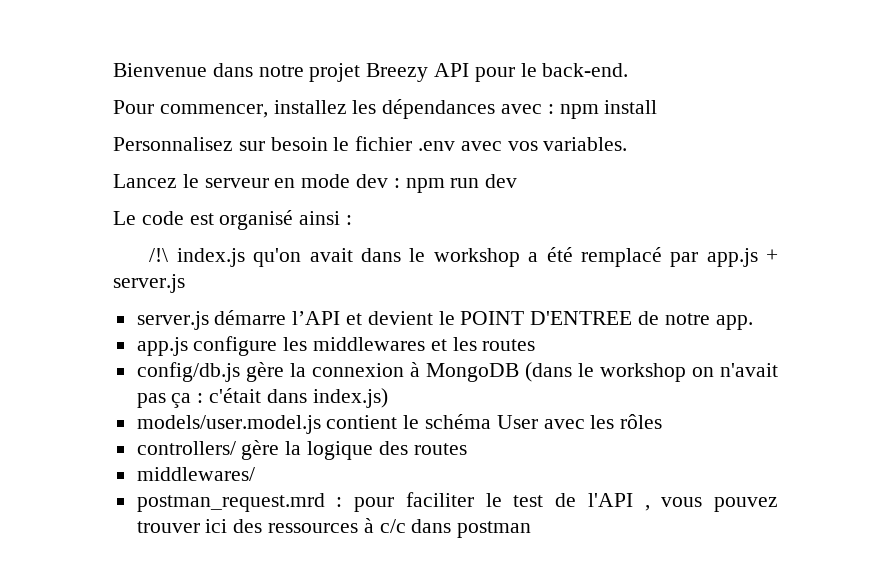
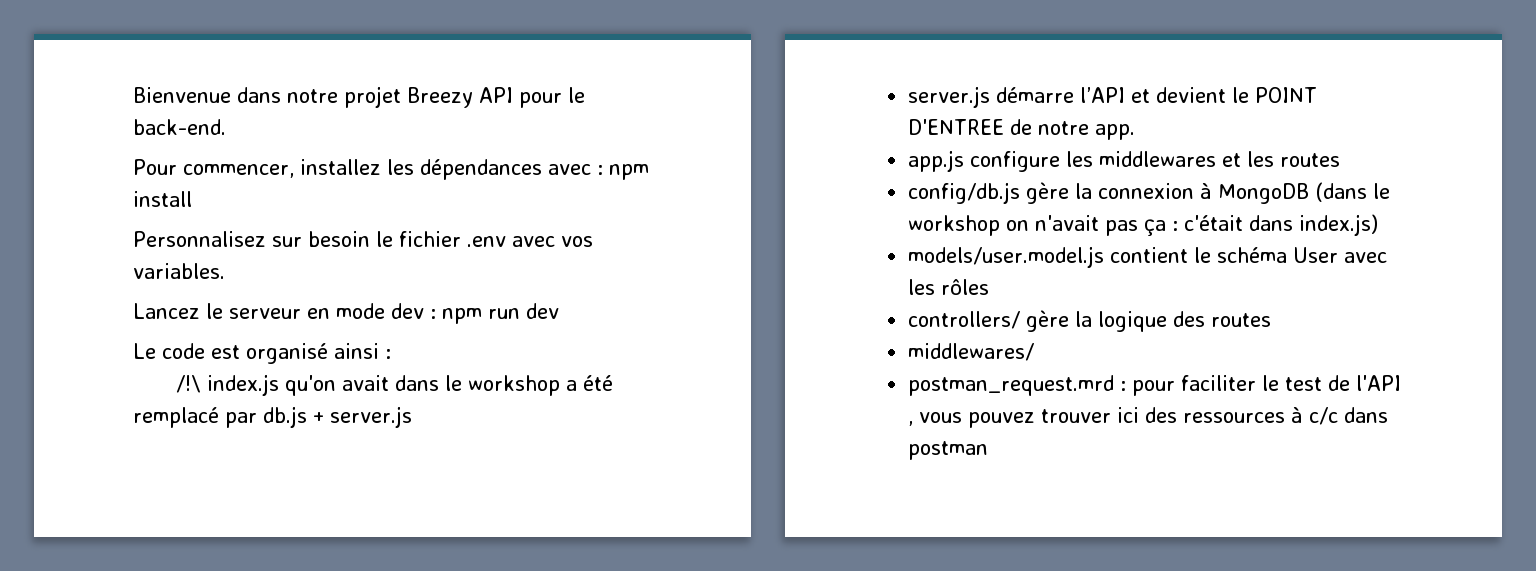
[706,248,758,267] app.js -> [263,406,307,428] db.js

